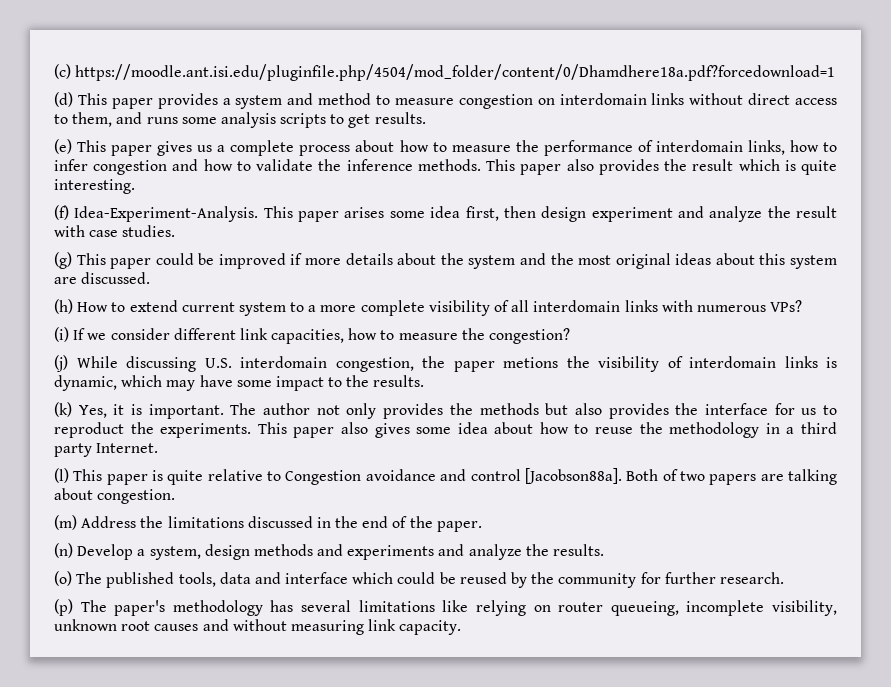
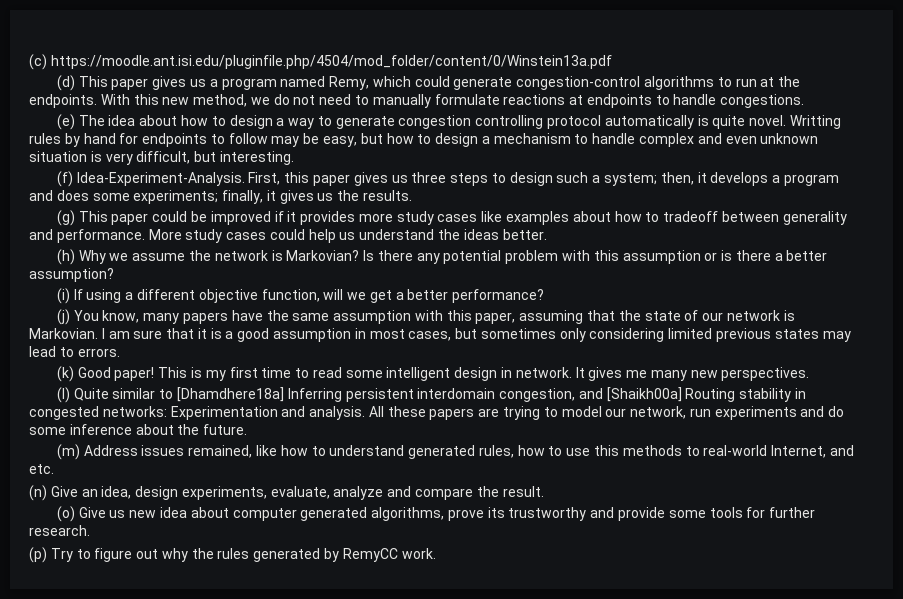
[75,64,836,81] https://moodle.ant.isi.edu/pluginfile.php/4504/mod_folder/content/0/Dhamdhere18a.pdf?forcedownload=1 -> [50,55,612,69] https://moodle.ant.isi.edu/pluginfile.php/4504/mod_folder/content/0/Winstein13a.pdf
[157,93,837,109] [54,112,426,128] [54,139,837,156] [54,159,838,175] [54,179,135,194] [54,205,837,222] [54,225,176,237] provides a system and method to measure congestion on interdomain links without direct access to them, and runs some analysis scripts to get results. // (e) This paper gives us a complete process about how to measure the performance of interdomain links, how to infer congestion and how to validate the inference methods. This paper also provides the result which is quite interesting. // (f) Idea-Experiment-Analysis. This paper arises some idea first, then design experiment and analyze the result with case studies. -> [152,76,801,90] [29,94,805,108] [56,114,841,130] [29,133,819,147] [29,151,294,165] [56,171,839,187] [29,190,413,204] gives us a program named Remy, which could generate congestion-control algorithms to run at the endpoints. With this new method, we do not need to manually formulate reactions at endpoints to handle congestions. // (e) The idea about how to design a way to generate congestion controlling protocol automatically is quite novel. Writting rules by hand for endpoints to follow may be easy, but how to design a mechanism to handle complex and even unknown situation is very difficult, but interesting. // (f) Idea-Experiment-Analysis. First, this paper gives us three steps to design such a system; then, it develops a program and does some experiments; finally, it gives us the results.
[305,253,837,269] [54,272,151,284] [54,299,803,316] [54,327,571,344] [54,355,837,372] [54,375,425,391] [54,402,838,419] [54,422,838,438] [54,443,159,457] [54,468,838,485] [54,488,176,504] [54,515,482,532] [54,543,605,560] [54,571,784,588] [54,599,838,616] [54,619,462,635] more details about the system and the most original ideas about this system are discussed. // (h) How to extend current system to a more complete visibility of all interdomain links with numerous VPs? // (i) If we consider different link capacities, how to measure the congestion? // (j) While discussing U.S. interdomain congestion, the paper metions the visibility of interdomain links is dynamic, which may have some impact to the results. // (k) Yes, it is important. The author not only provides the methods but also provides the interface for us to reproduct the experiments. This paper also gives some idea about how to reuse the methodology in a third party Internet. // (l) This paper is quite relative to Congestion avoidance and control [Jacobson88a]. Both of two papers are talking about congestion. // (m) Address the limitations discussed in the end of the paper. // (n) Develop a system, design methods and experiments and analyze the results. // (o) The published tools, data and interface which could be reused by the community for further research. // (p) The paper's methodology has several limitations like relying on router queueing, incomplete visibility, unknown root causes and without measuring link capacity. -> [287,211,847,225] [29,229,547,243] [56,249,828,265] [29,268,114,282] [56,288,545,304] [56,309,795,325] [29,328,851,342] [29,346,120,357] [56,366,810,382] [56,387,806,403] [29,406,845,420] [29,424,248,435] [56,444,854,460] [29,464,54,474] [29,485,544,501] [56,506,816,522] [29,525,90,536] [29,547,436,563] it provides more study cases like examples about how to tradeoff between generality and performance. More study cases could help us understand the ideas better. // (h) Why we assume the network is Markovian? Is there any potential problem with this assumption or is there a better assumption? // (i) If using a different objective function, will we get a better performance? // (j) You know, many papers have the same assumption with this paper, assuming that the state of our network is Markovian. I am sure that it is a good assumption in most cases, but sometimes only considering limited previous states may lead to errors. // (k) Good paper! This is my first time to read some intelligent design in network. It gives me many new perspectives. // (I) Quite similar to [Dhamdhere18a] Inferring persistent interdomain congestion, and [Shaikh00a] Routing stability in congested networks: Experimentation and analysis. All these papers are trying to model our network, run experiments and do some inference about the future. // (m) Address issues remained, like how to understand generated rules, how to use this methods to real-world Internet, and etc. // (n) Give an idea, design experiments, evaluate, analyze and compare the result. // (o) Give us new idea about computer generated algorithms, prove its trustworthy and provide some tools for further research. // (p) Try to figure out why the rules generated by RemyCC work.

